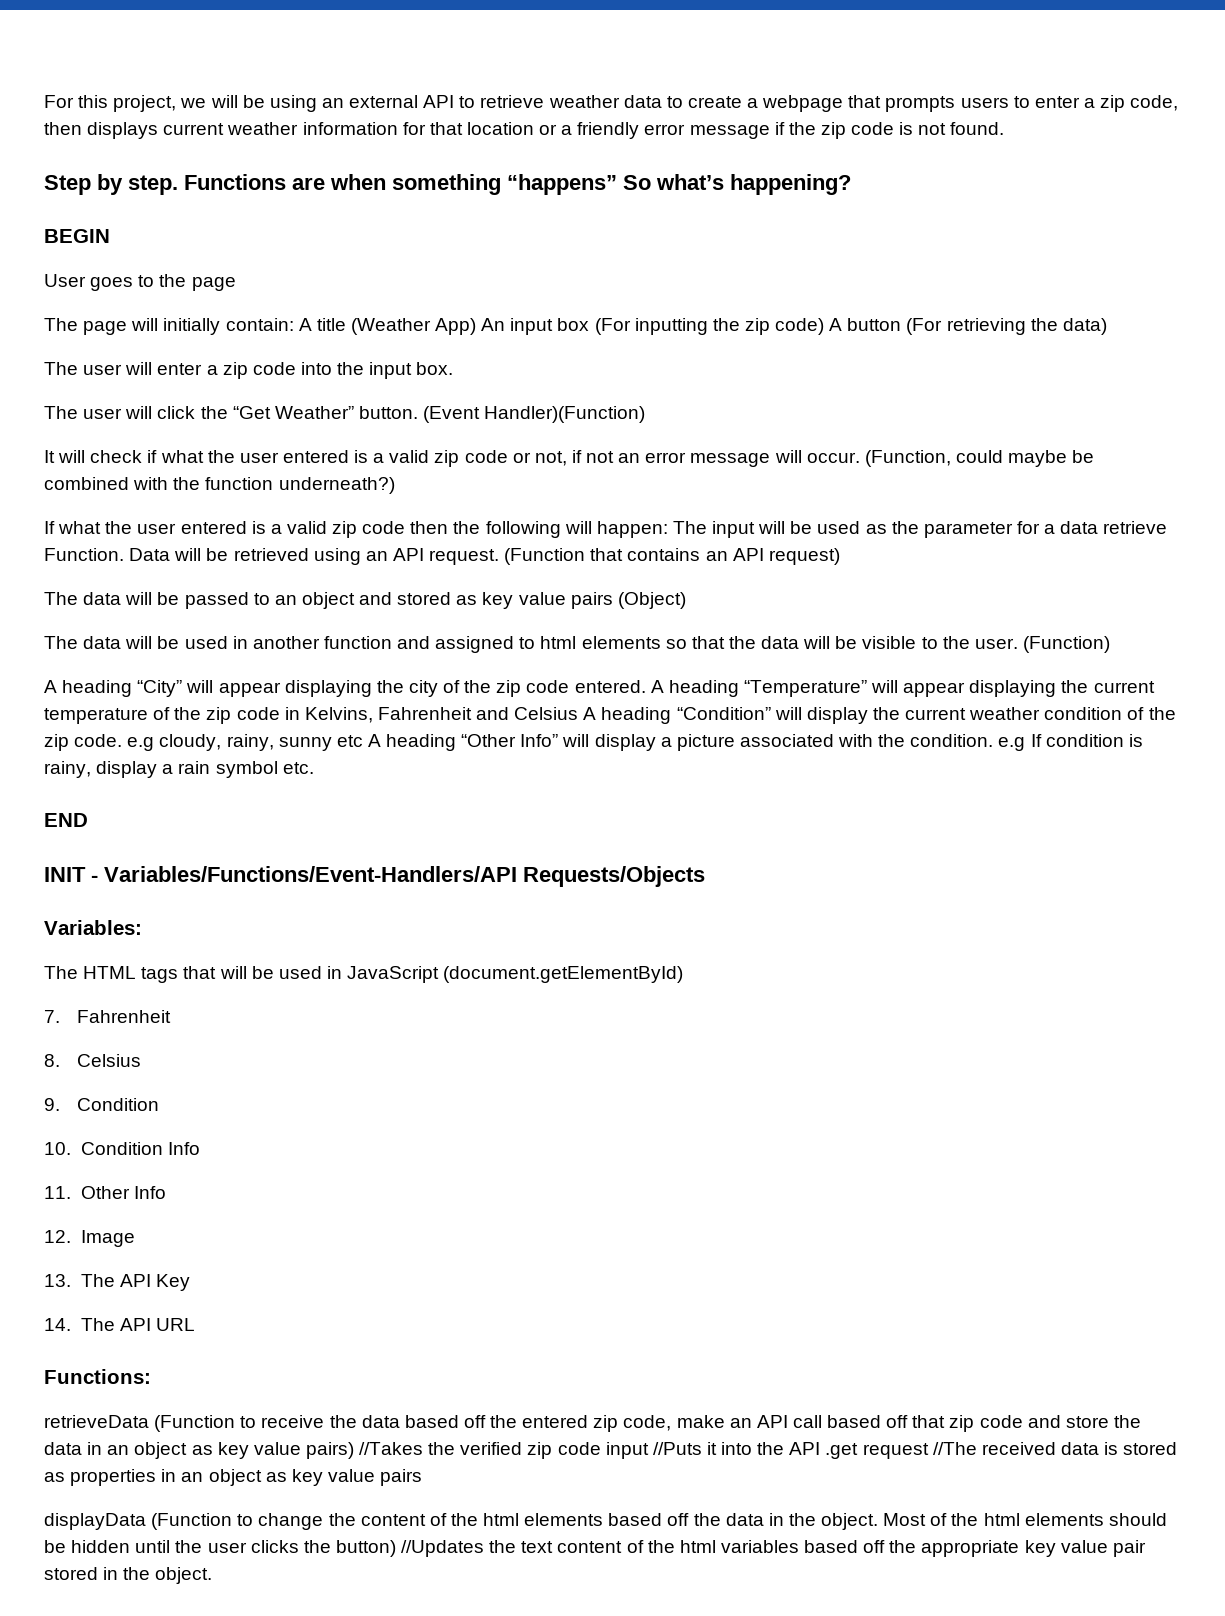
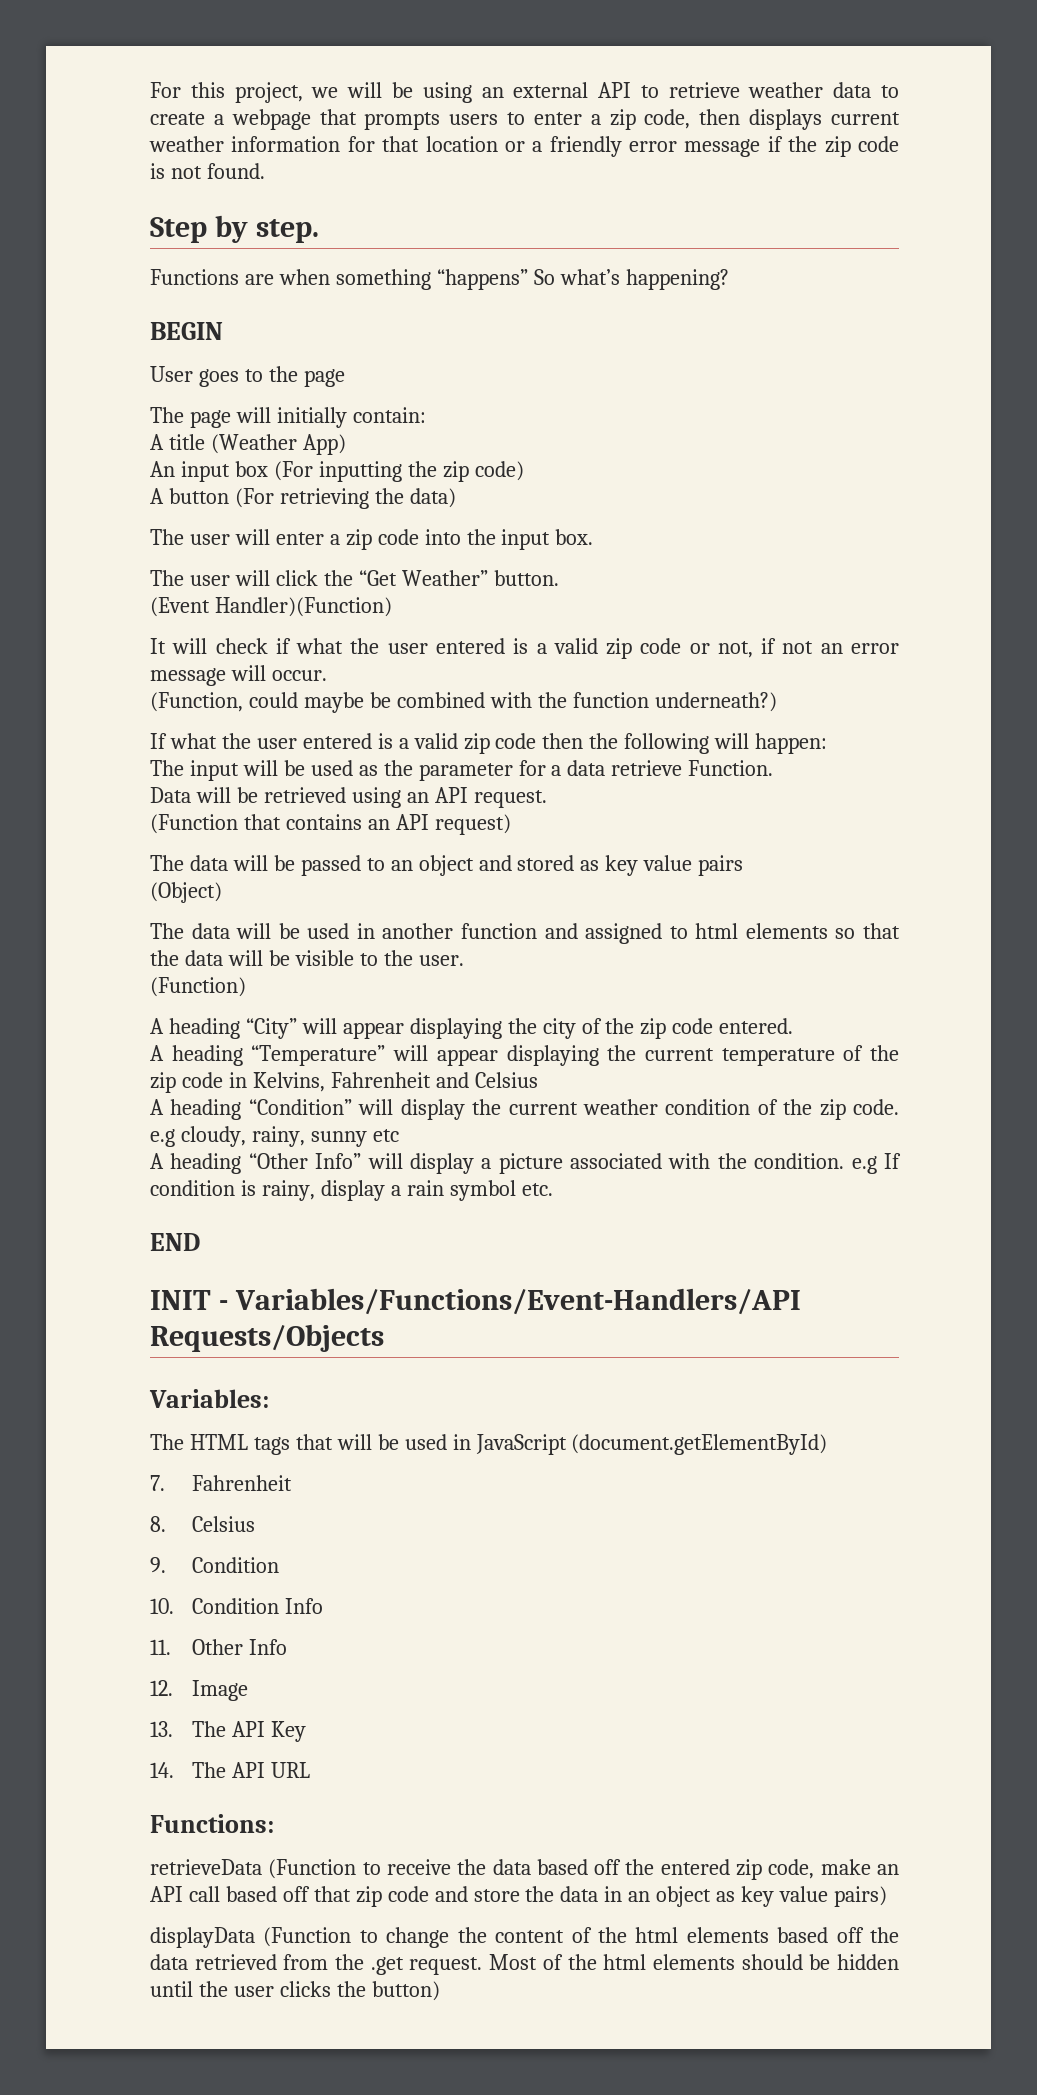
(178, 185) none -> (319, 231) //
(294, 324) none -> (426, 415) //
(477, 326) none -> (346, 444) //
(825, 326) none -> (524, 471) //
(418, 412) none -> (559, 578) //
(860, 457) none -> (327, 675) //
(668, 529) none -> (828, 743) //
(124, 554) none -> (774, 768) //
(500, 557) none -> (547, 799) //
(613, 600) none -> (744, 865) //
(1018, 643) none -> (464, 960) //
(646, 686) none -> (794, 1026) //
(579, 713) none -> (538, 1080) //
(363, 741) none -> (399, 1135) //
[359,1442,1178,1459] [44,1469,423,1486] //Takes the verified zip code input //Puts it into the API .get request //The received data is stored as properties in an object as key value pairs -> (887, 1896) none
[768,1513,879,1530] in the object. -> [194,1954,483,1975] retrieved from the .get request.
[401,1540,1146,1557] [44,1567,213,1584] //Updates the text content of the html variables based off the appropriate key value pair stored in the object. -> (440, 1991) none

